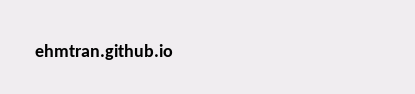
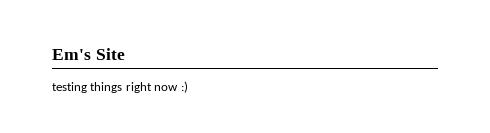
[35,44,173,60] ehmtran.github.io -> [52,48,125,60] [52,81,188,93] Em's Site // testing things right now :)

